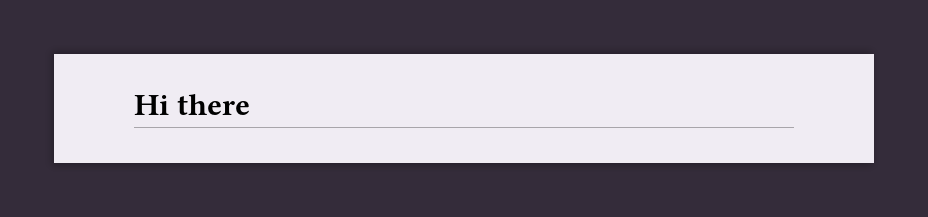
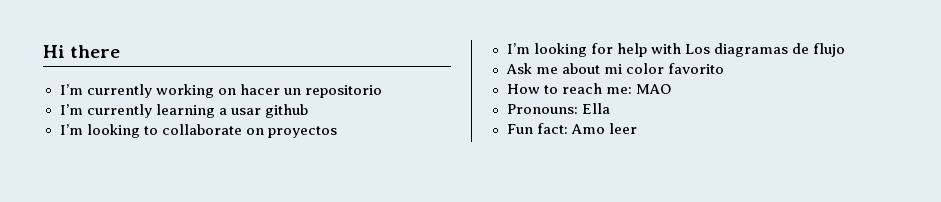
(251, 104) none -> [59,84,382,98] [59,104,308,118] [59,124,337,138] [506,43,845,57] [505,63,724,74] [506,83,672,94] [506,103,610,114] [506,123,637,134] // I’m currently working on hacer un repositorio // I’m currently learning a usar github // I’m looking to collaborate on proyectos // I’m looking for help with Los diagramas de flujo // Ask me about mi color favorito // How to reach me: MAO // Pronouns: Ella // Fun fact: Amo leer

